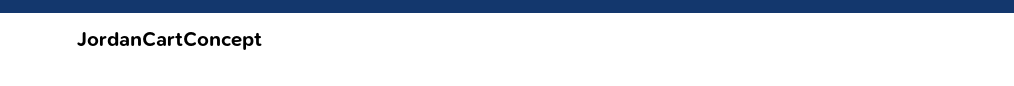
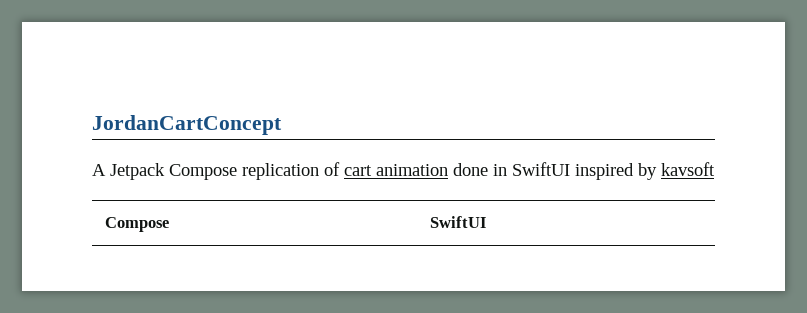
(262, 40) none -> [92,162,715,180] [104,217,169,232] [429,216,486,228] // A Jetpack Compose replication of cart animation done in SwiftUI inspired by kavsoft // Compose | SwiftUI

